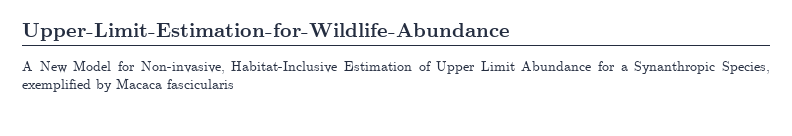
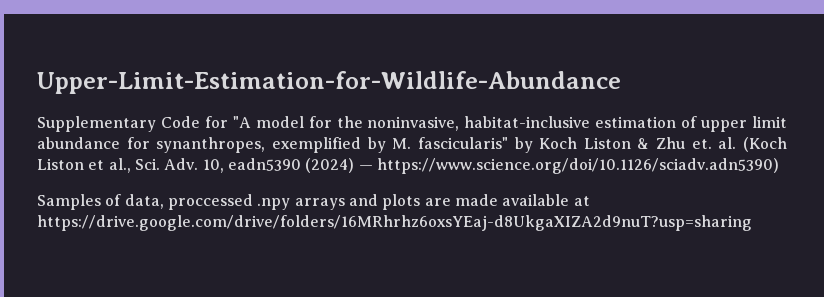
[22,60,770,74] [22,78,234,92] A New Model for Non-invasive, Habitat-Inclusive Estimation of Upper Limit Abundance for a Synanthropic Species, exemplified by Macaca fascicularis -> [37,116,787,132] [37,137,787,153] [37,158,779,174] [37,194,590,210] [37,215,752,231] Supplementary Code for "A model for the noninvasive, habitat-inclusive estimation of upper limit abundance for synanthropes, exemplified by M. fascicularis" by Koch Liston & Zhu et. al. (Koch Liston et al., Sci. Adv. 10, eadn5390 (2024) — https://www.science.org/doi/10.1126/sciadv.adn5390) // Samples of data, proccessed .npy arrays and plots are made available at https://drive.google.com/drive/folders/16MRhrhz6oxsYEaj-d8UkgaXIZA2d9nuT?usp=sharing

